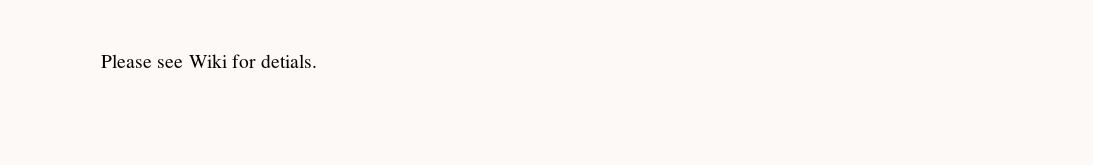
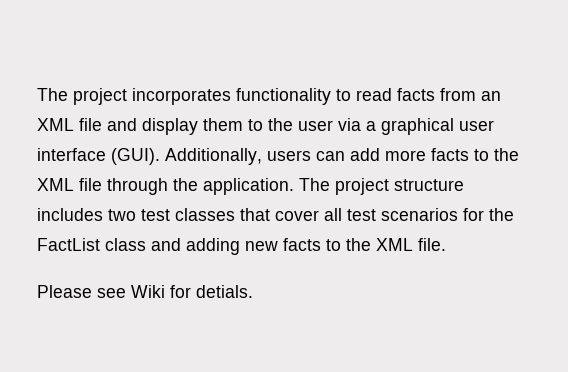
(101, 61) none -> [37,88,501,105] [37,118,494,135] [37,148,519,165] [37,178,464,195] [37,208,514,221] [37,238,446,255] The project incorporates functionality to read facts from an XML file and display them to the user via a graphical user interface (GUI). Additionally, users can add more facts to the XML file through the application. The project structure includes two test classes that cover all test scenarios for the FactList class and adding new facts to the XML file. //

